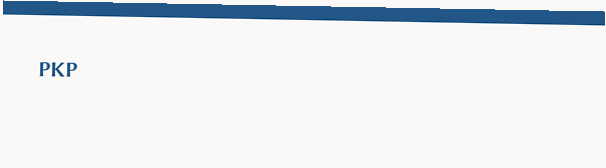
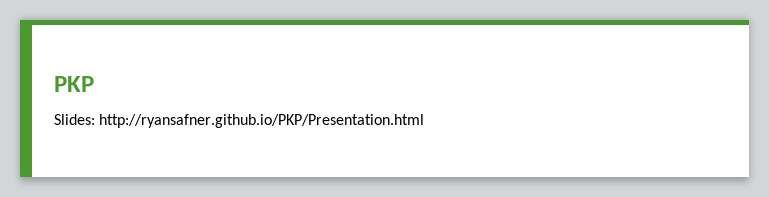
(78, 69) none -> [54,114,425,128] // Slides: http://ryansafner.github.io/PKP/Presentation.html

